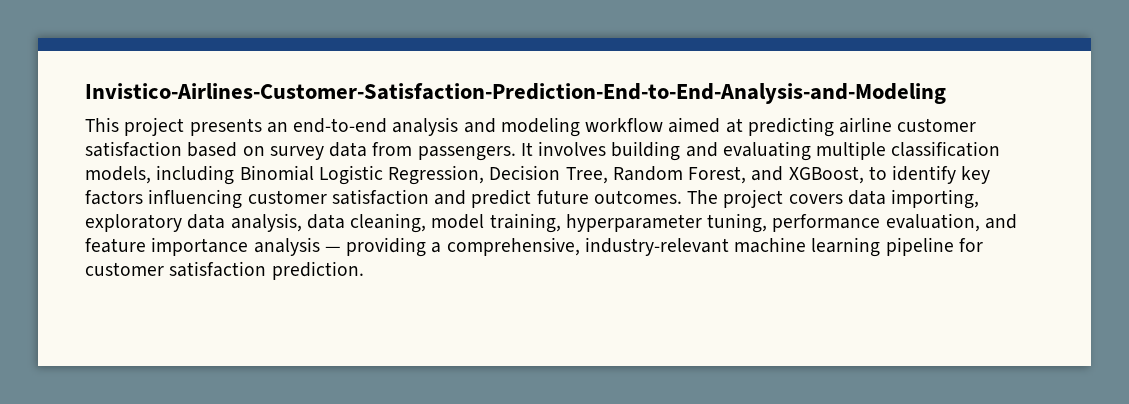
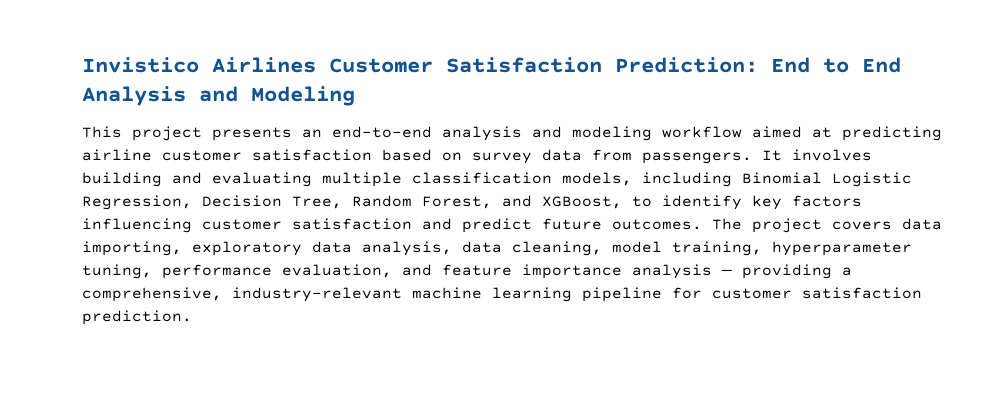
[85,83,946,104] Invistico-Airlines-Customer-Satisfaction-Prediction-End-to-End-Analysis-and-Modeling -> [82,57,901,73] [82,86,355,106] Invistico Airlines Customer Satisfaction Prediction: End to End Analysis and Modeling

